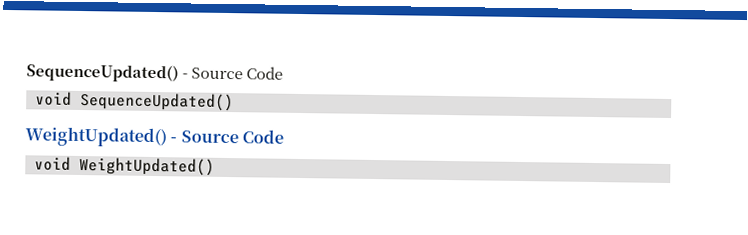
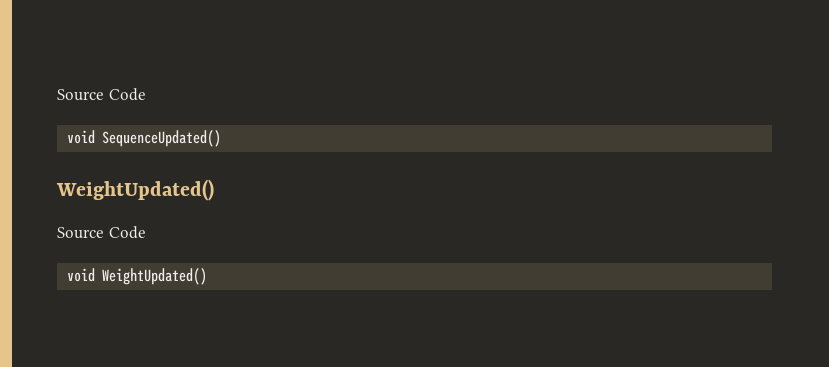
[26,63,189,83] SequenceUpdated() - -> (57, 95) none
[170,137,178,143] - -> (214, 190) //

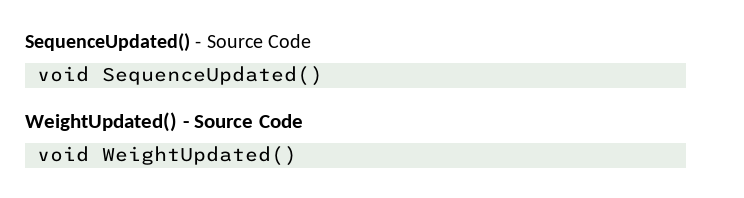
(57, 95) none -> [25,33,202,52] SequenceUpdated() -
(214, 190) // -> [182,121,189,128] -

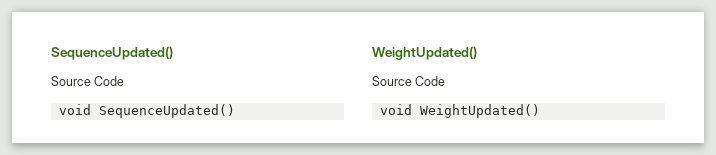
[25,33,202,52] SequenceUpdated() - -> [51,46,173,60] SequenceUpdated() //
[182,121,189,128] - -> (477, 53) //

